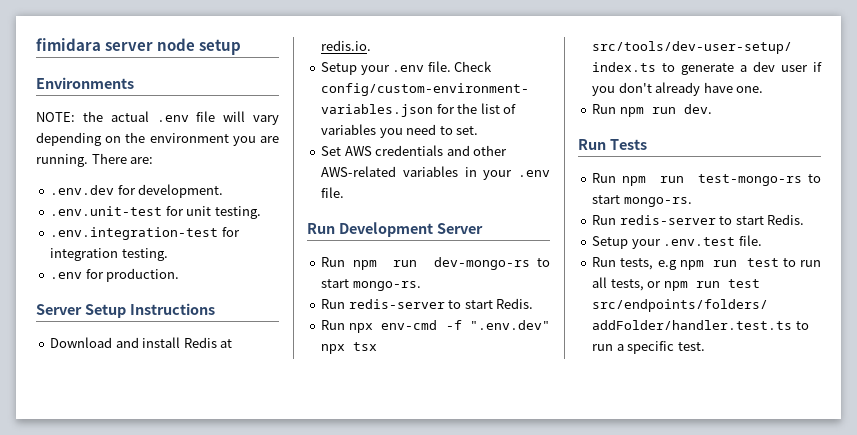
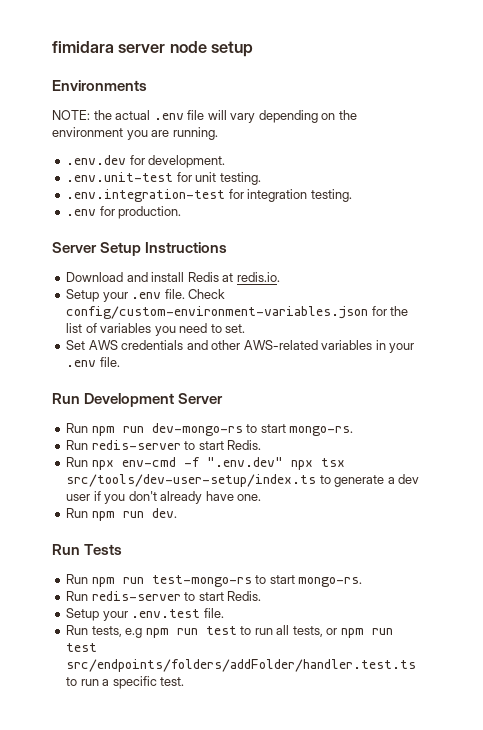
[91,153,154,164] There are: -> (218, 133) none

